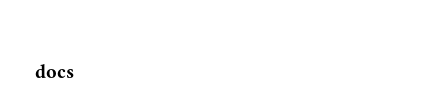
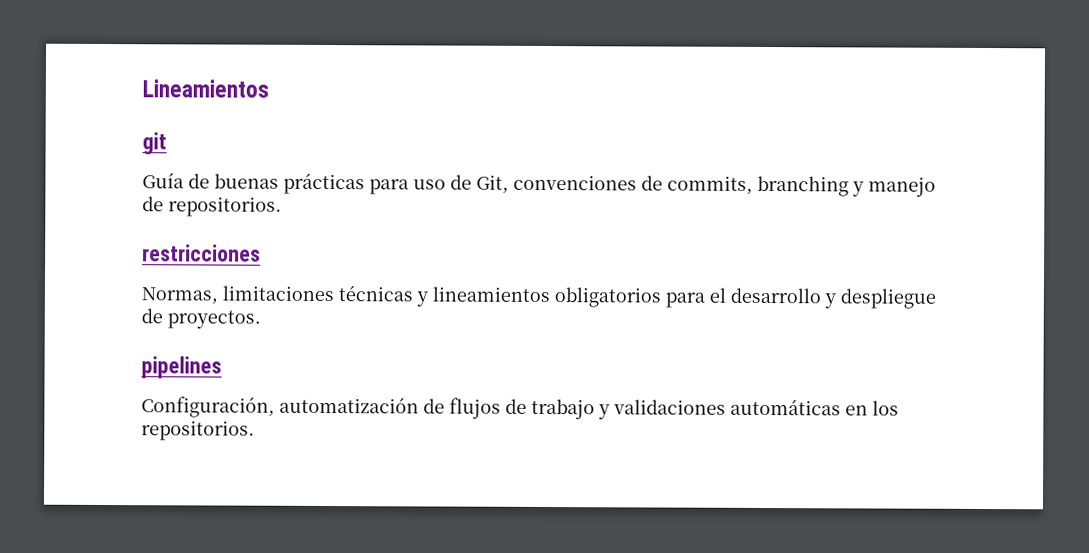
[35,64,74,79] docs -> [142,79,269,98] [142,132,167,155] [142,172,936,197] [142,196,282,217] [142,244,261,262] [141,285,936,309] [141,308,261,329] [141,356,222,379] [141,396,899,420] [141,420,255,441] Lineamientos // git // Guía de buenas prácticas para uso de Git, convenciones de commits, branching y manejo de repositorios. // restricciones // Normas, limitaciones técnicas y lineamientos obligatorios para el desarrollo y despliegue de proyectos. // pipelines // Configuración, automatización de flujos de trabajo y validaciones automáticas en los repositorios.

